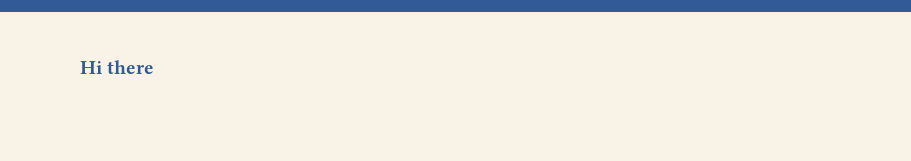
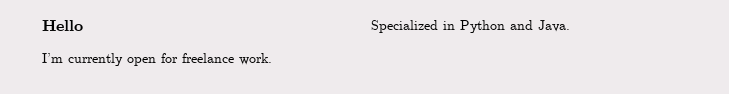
[80,60,155,74] Hi there -> [42,20,83,31] [42,53,272,66] [371,20,570,33] Hello // I’m currently open for freelance work. Specialized in Python and Java.

